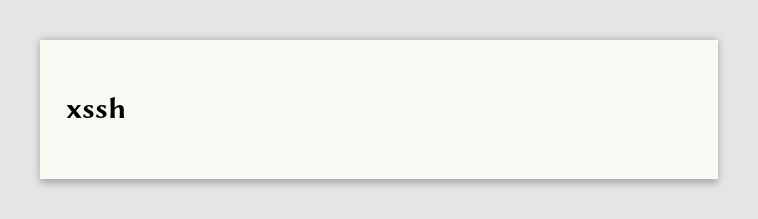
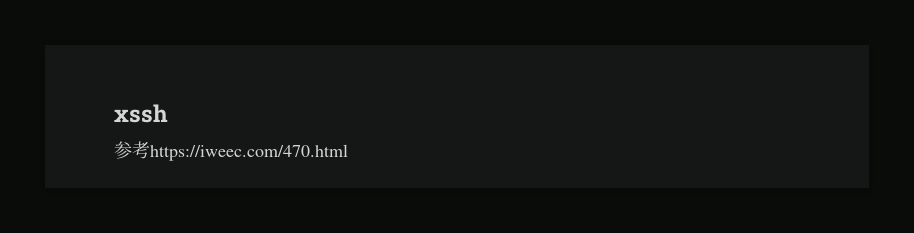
(126, 107) none -> [114,141,348,161] // 参考https://iweec.com/470.html

